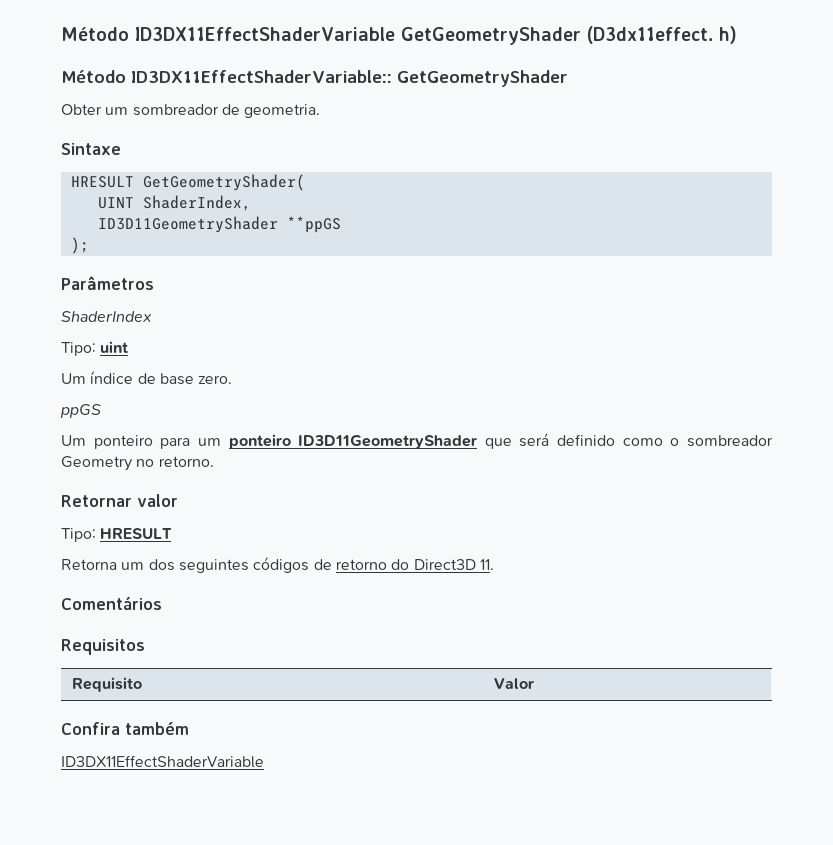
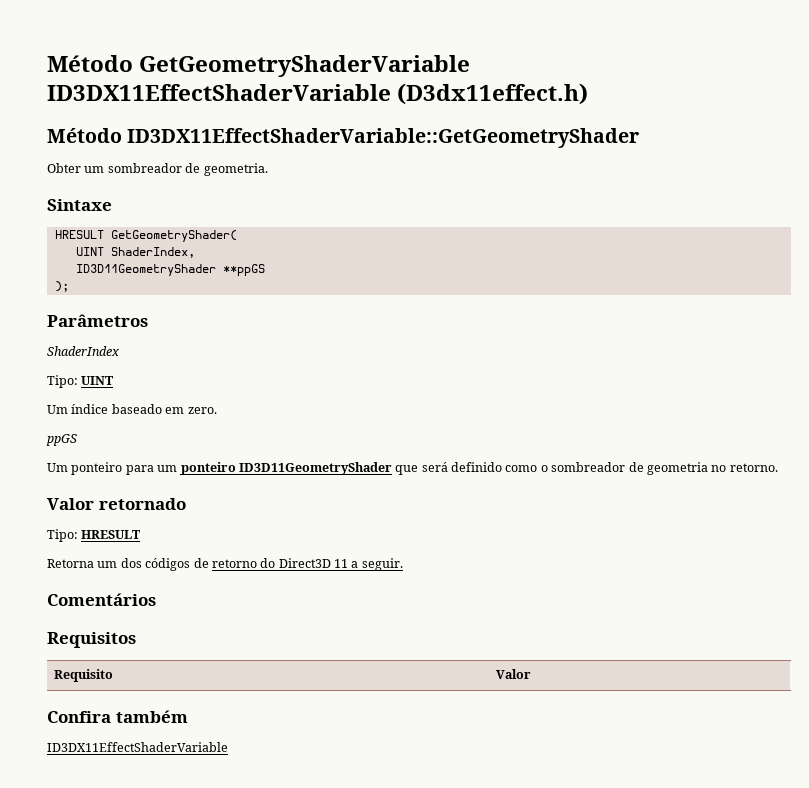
[61,26,737,45] [61,70,568,87] Método ID3DX11EffectShaderVariable GetGeometryShader (D3dx11effect. h) // Método ID3DX11EffectShaderVariable:: GetGeometryShader -> [47,55,471,77] [47,83,589,105] [47,128,640,148] Método GetGeometryShaderVariable ID3DX11EffectShaderVariable (D3dx11effect.h) // Método ID3DX11EffectShaderVariable::GetGeometryShader
[100,341,129,353] uint -> [81,376,115,385] UINT
[137,373,194,385] de base -> [111,404,185,414] baseado em
[61,456,132,471] Geometry -> [628,462,708,475] de geometria
[61,494,178,507] Retornar valor -> [47,498,186,510] Valor retornado
[178,559,249,573] seguintes -> (142, 563) none
[479,559,494,570] 11. -> [334,558,403,571] 11 a seguir.

